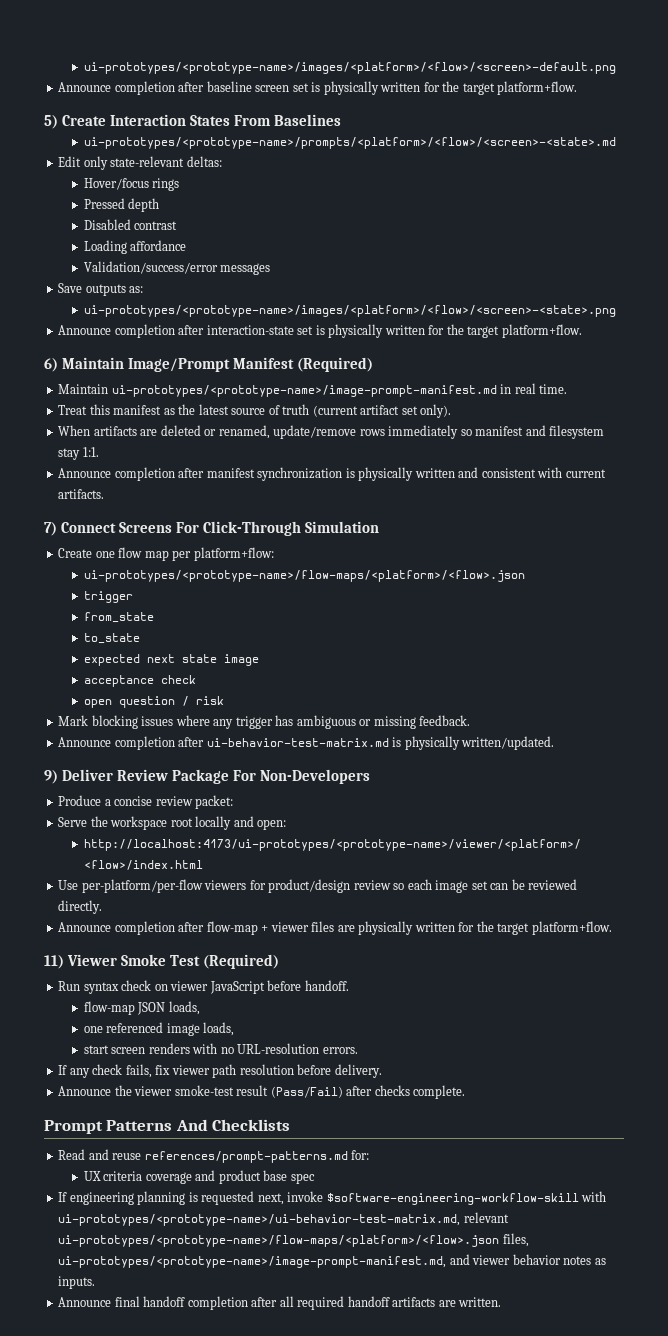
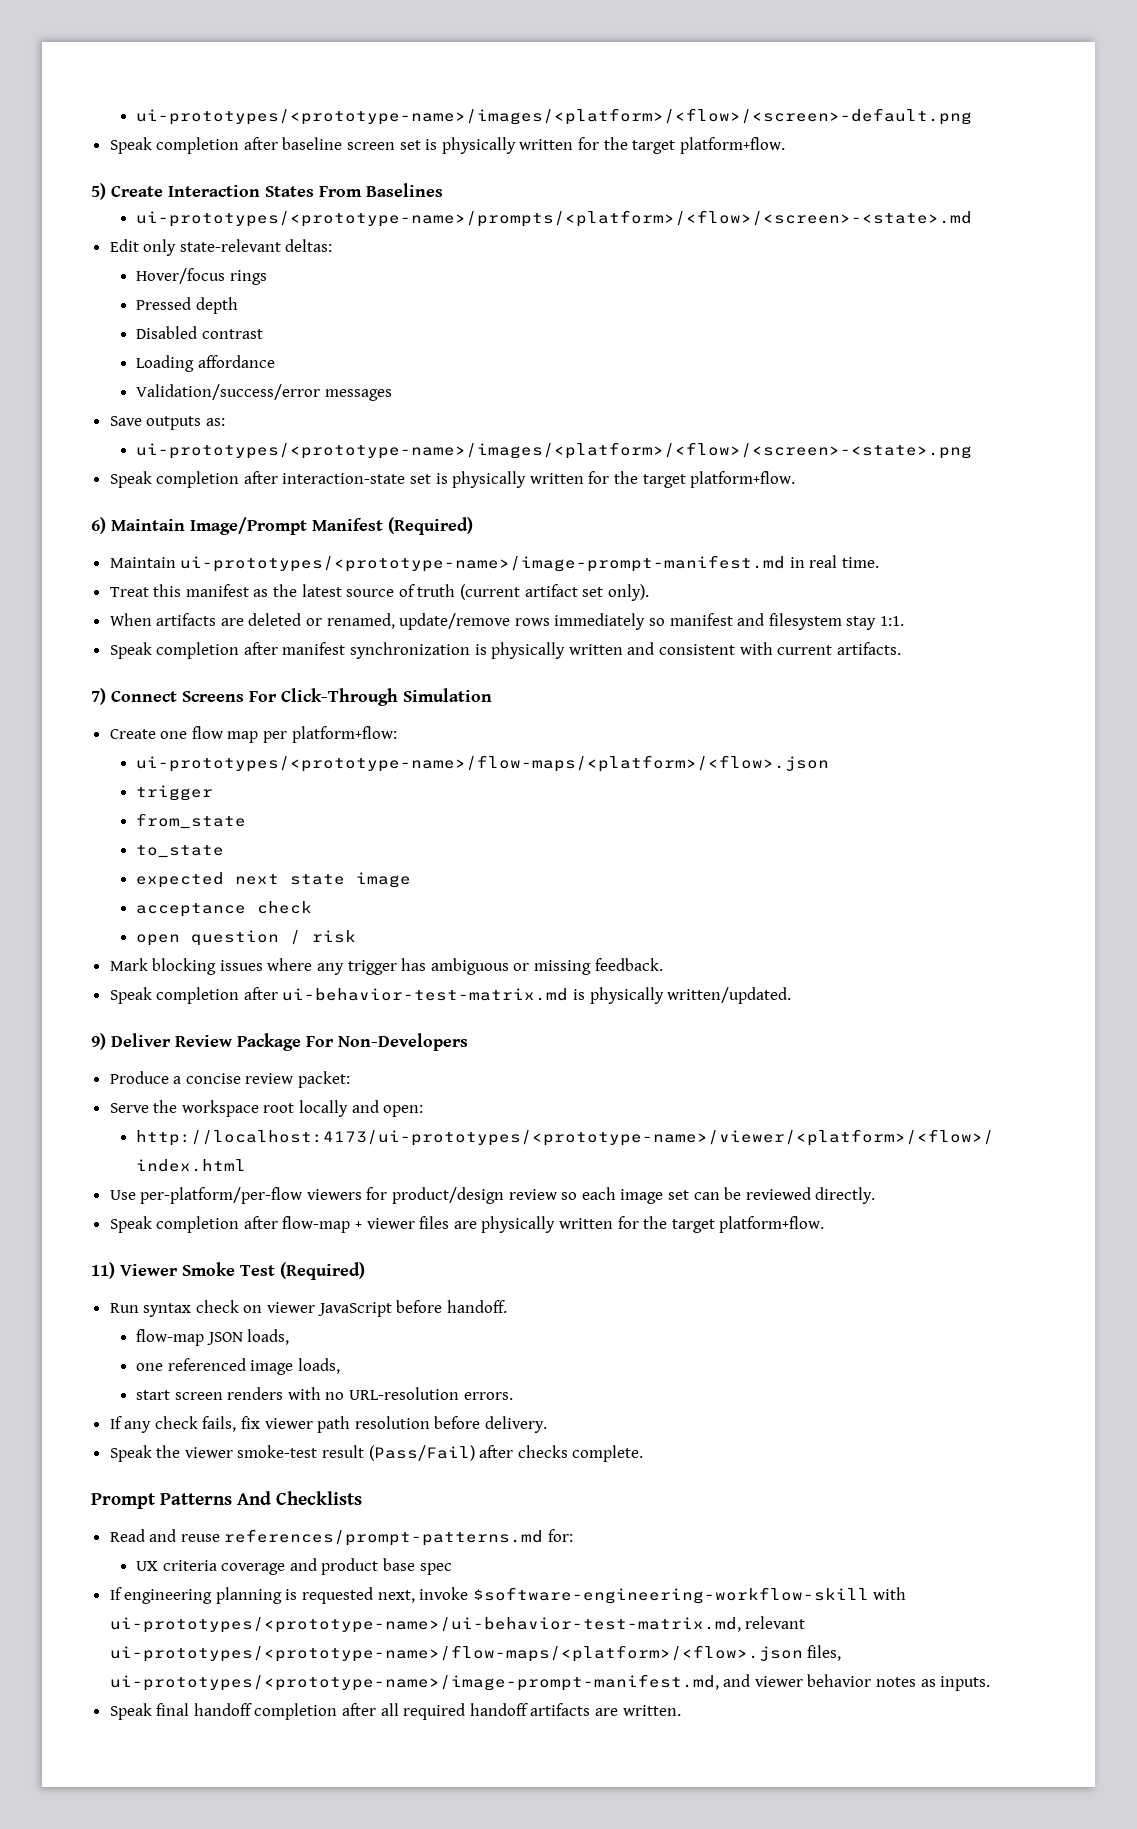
[58,82,112,92] Announce -> [109,137,152,154] Speak
[58,325,112,335] Announce -> [109,471,152,488] Speak
[58,468,112,478] Announce -> [109,642,152,659] Speak
[58,737,112,747] Announce -> [109,987,152,1004] Speak
[58,922,112,932] Announce -> [109,1216,152,1233] Speak
[58,1086,112,1096] Announce -> [109,1445,152,1462] Speak
[58,1297,112,1307] Announce -> [109,1703,152,1720] Speak

